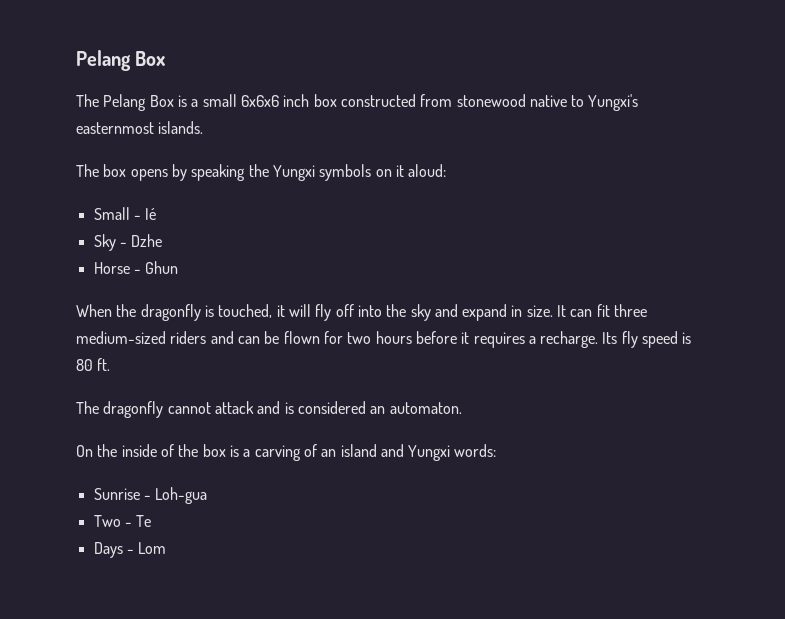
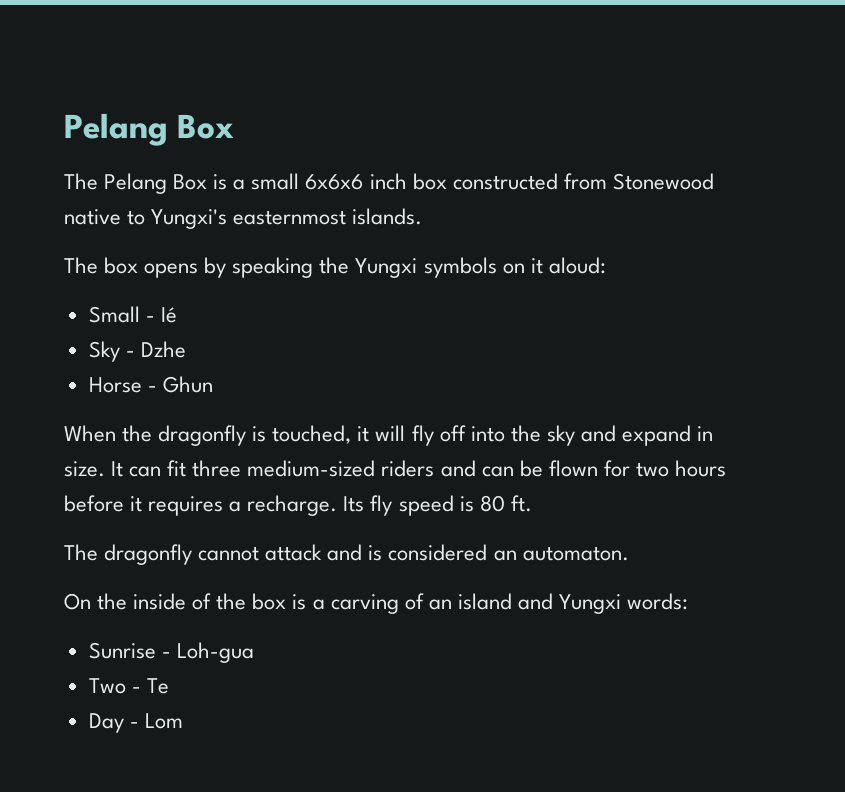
[456,94,526,107] stonewood -> [612,173,714,190] Stonewood
[93,542,123,558] Days -> [88,713,124,733] Day

